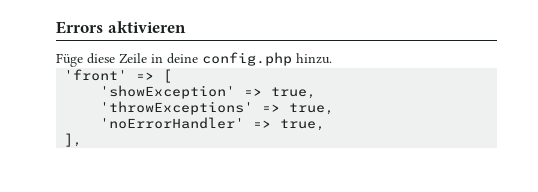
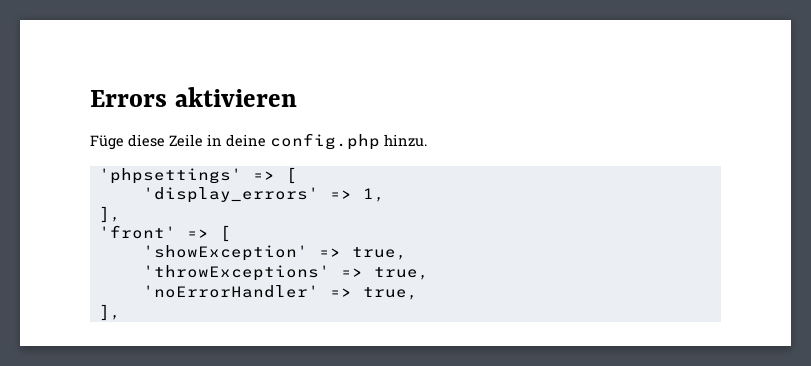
(332, 58) none -> [98,167,297,184] [142,187,385,203] [98,206,121,223] // 'phpsettings' => [ // 'display_errors' => 1, // ],

